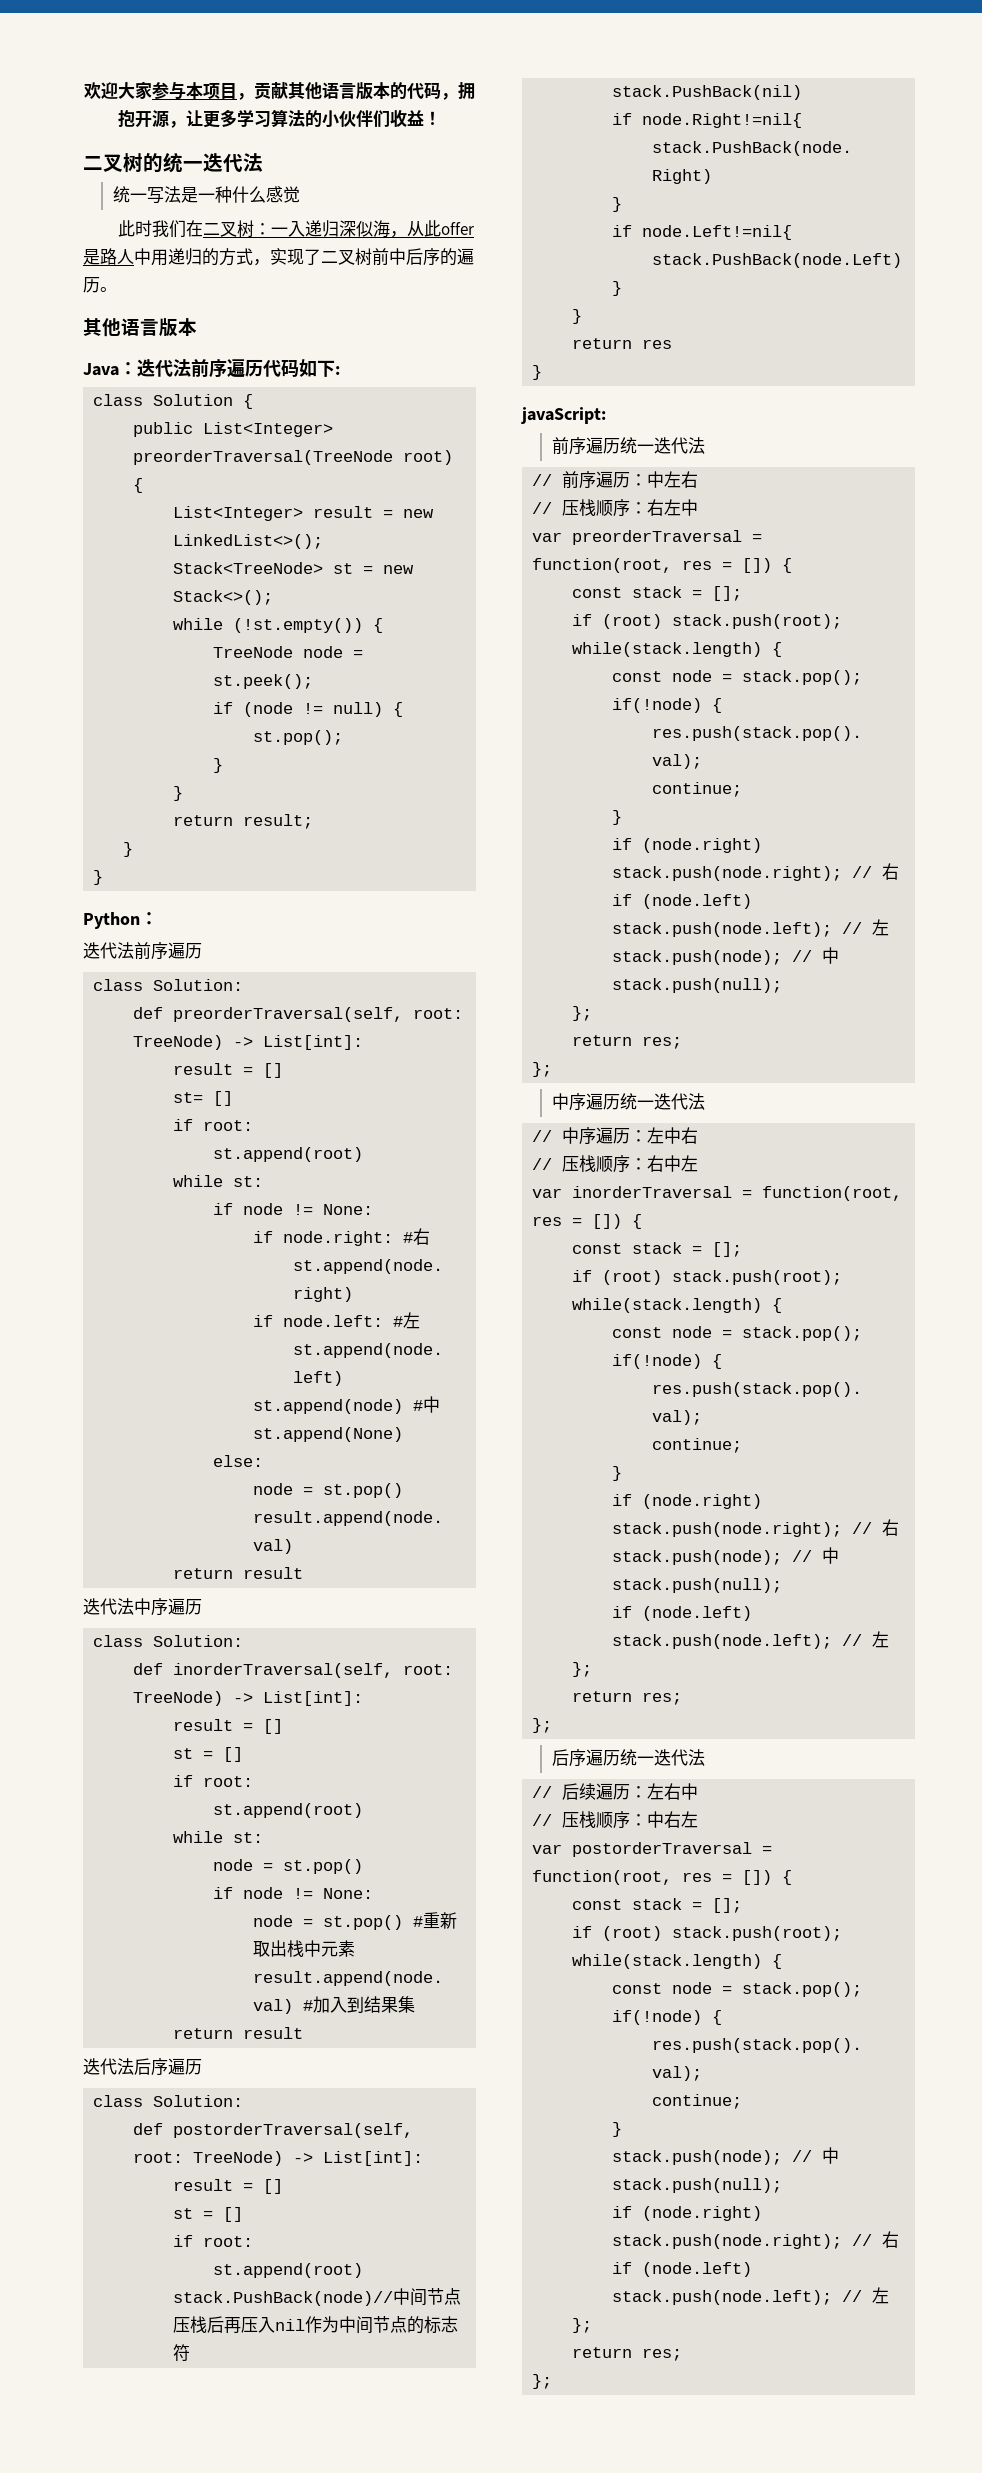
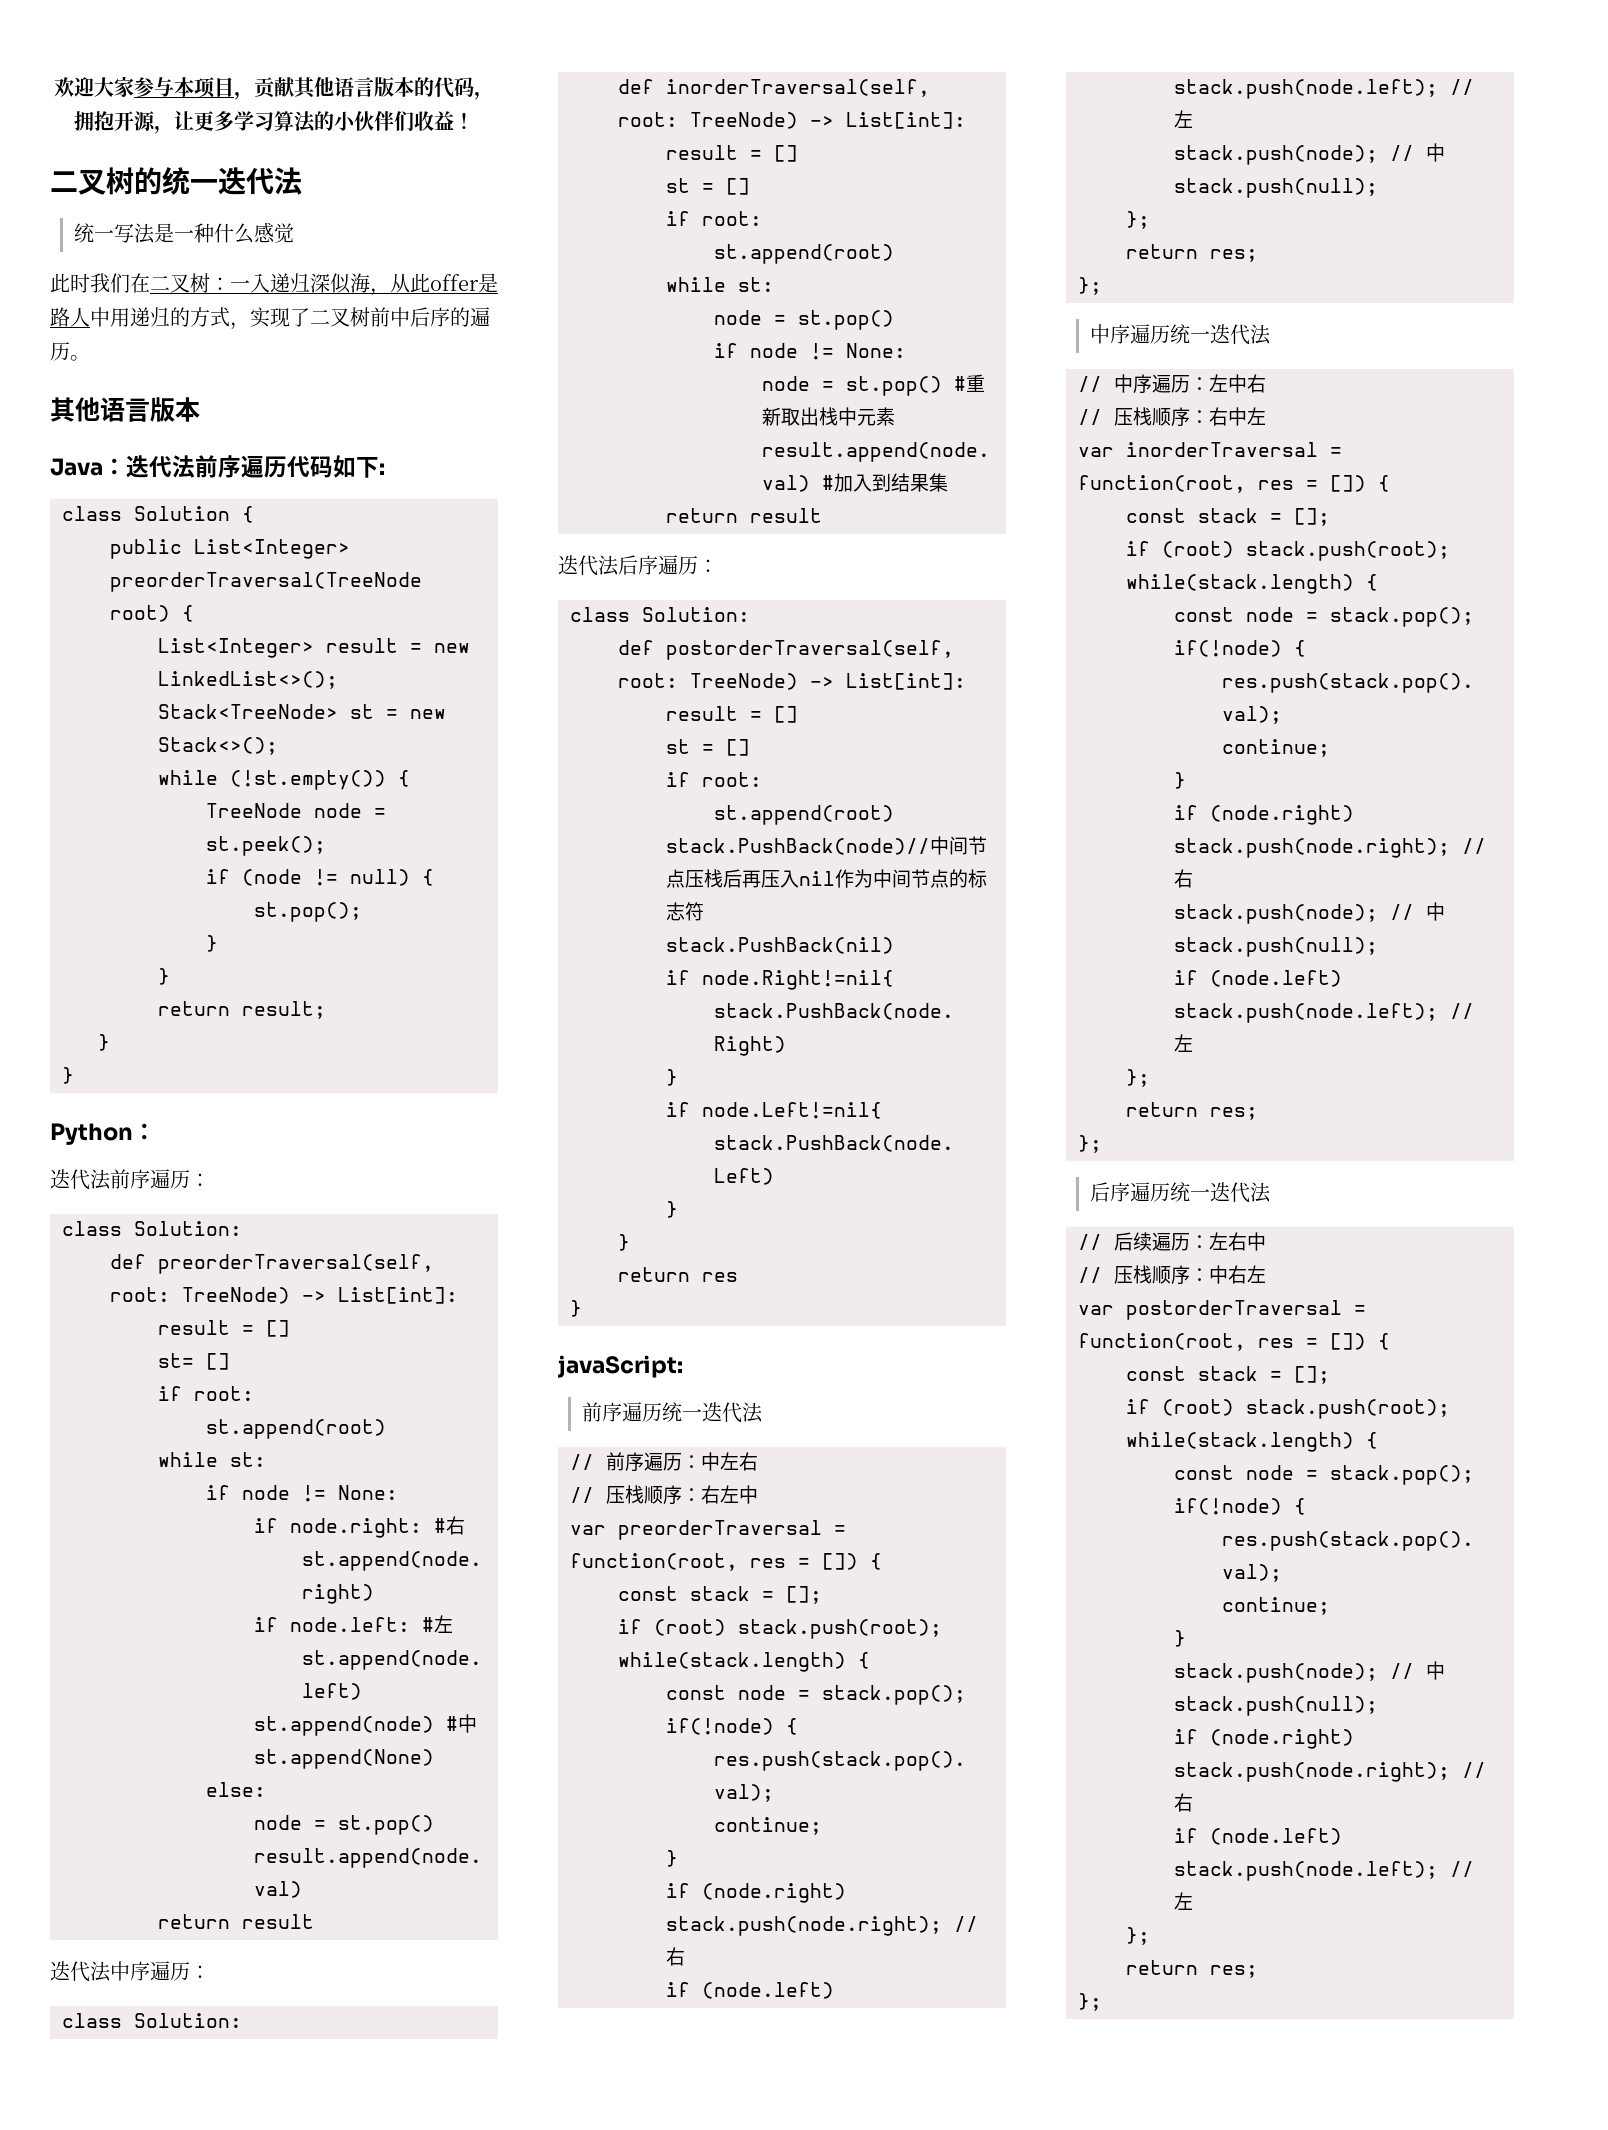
(202, 951) none -> [190,1173,210,1187] ：
(202, 1607) none -> [190,1965,210,1979] ：
(202, 2067) none -> [698,559,718,573] ：

